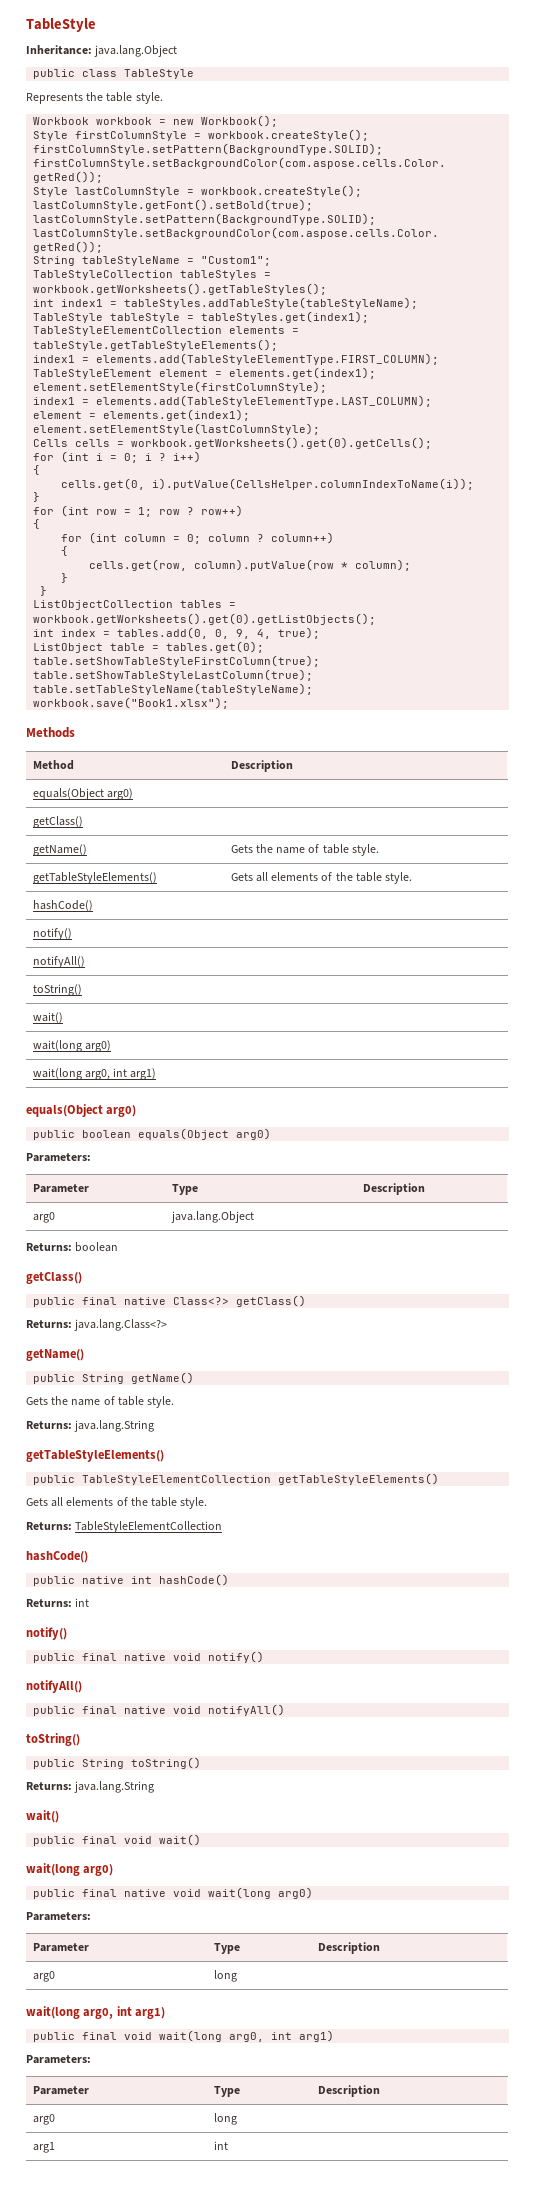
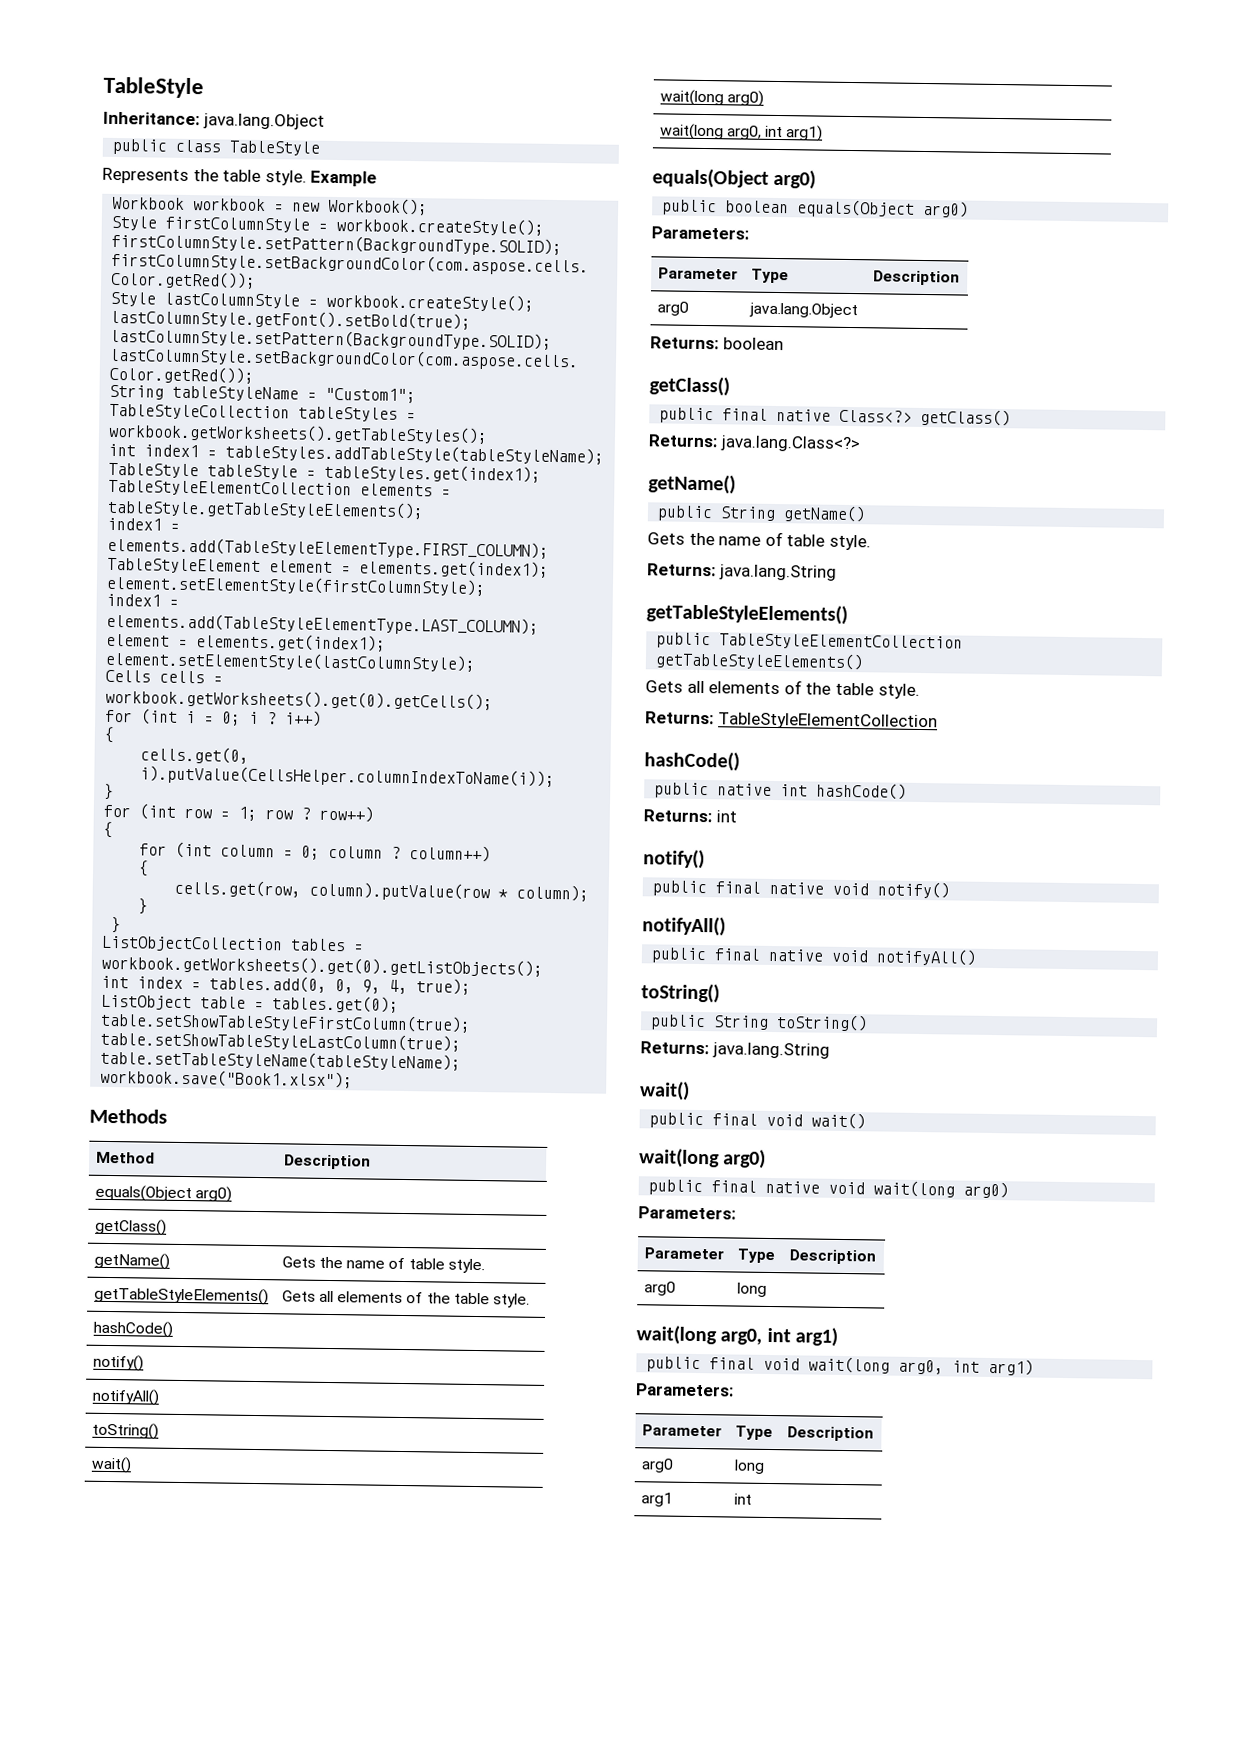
(163, 98) none -> [310,170,378,187] Example

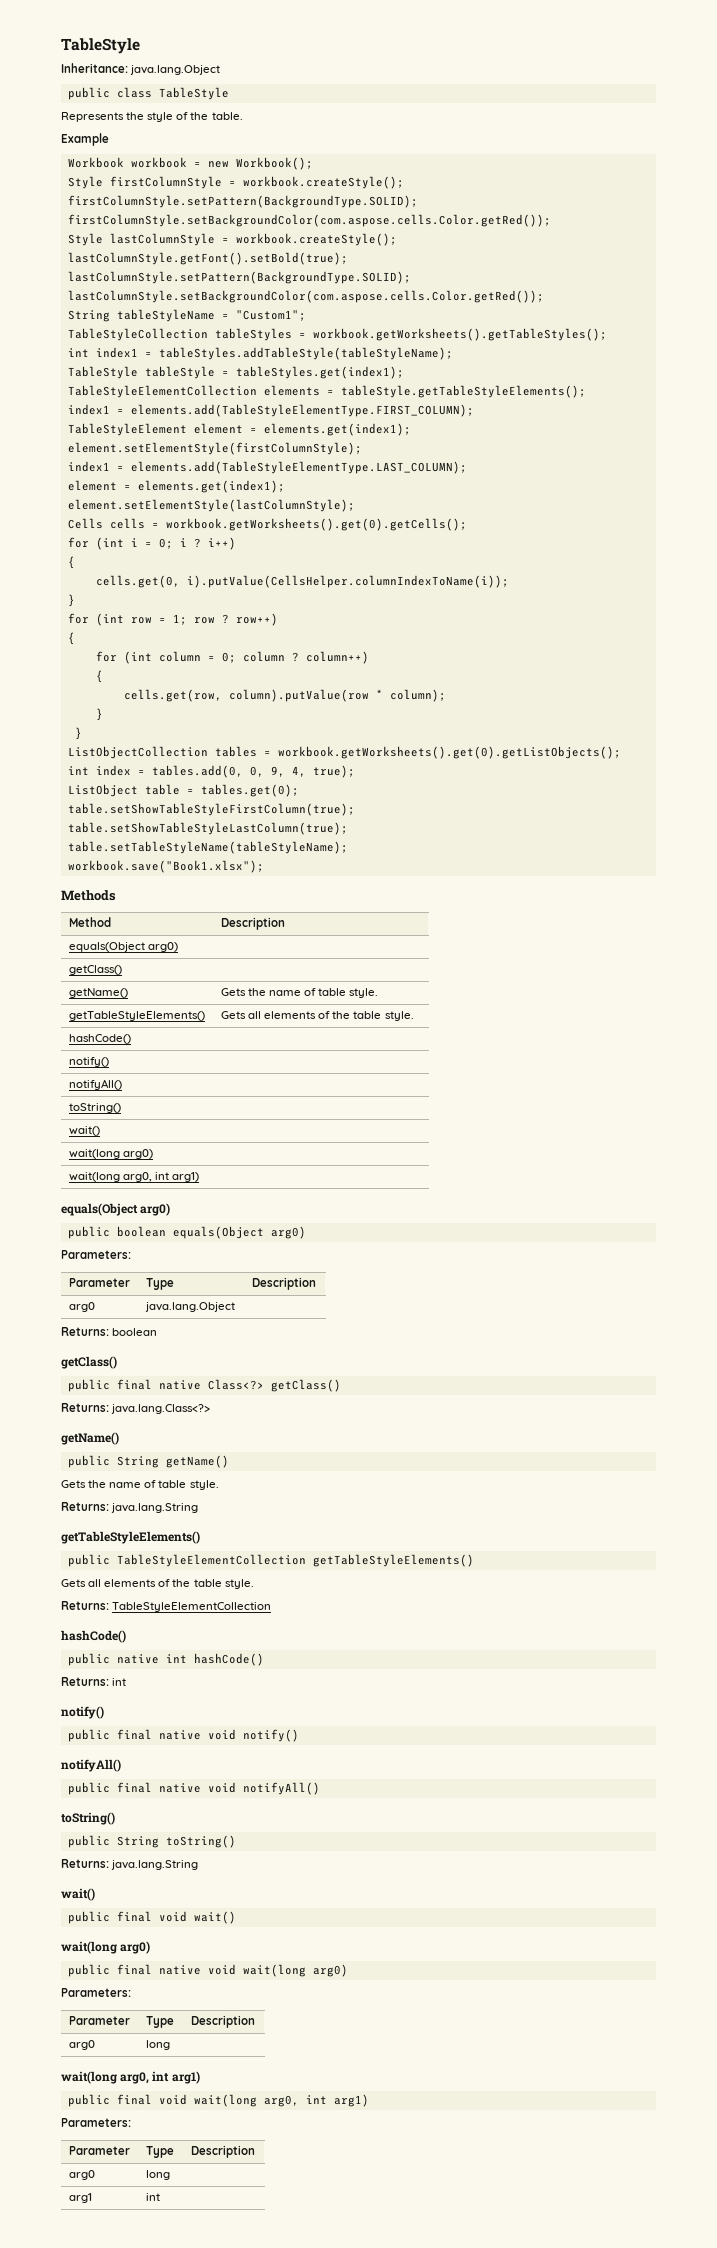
[222,169,307,186] table style. -> [147,112,243,122] style of the table. //

